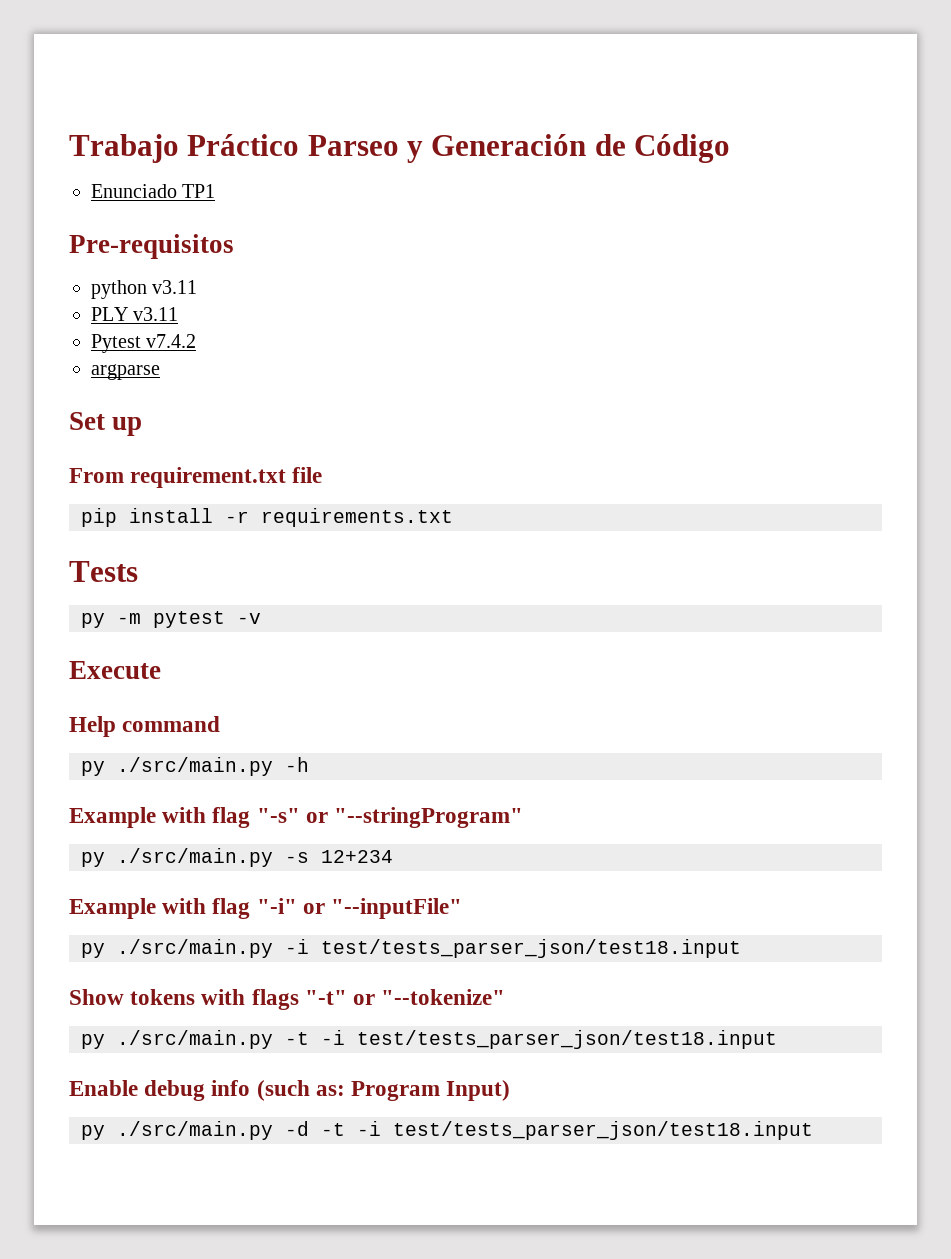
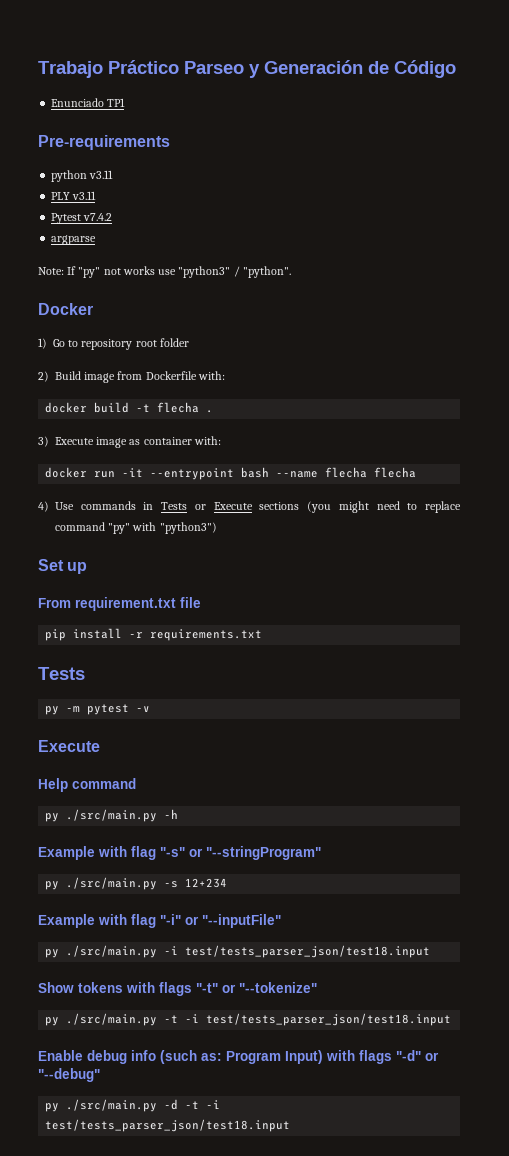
[69,234,234,259] Pre-requisitos -> [38,135,170,150] Pre-requirements
(160, 372) none -> [38,266,291,278] [38,303,93,315] [38,338,189,350] [38,371,225,383] [45,402,214,413] [38,436,221,448] [45,467,417,480] [38,501,462,513] [55,522,217,534] // Note: If "py" not works use "python3" / "python". // Docker // 1) Go to repository root folder // 2) Build image from Dockerfile with: // docker build -t flecha . // 3) Execute image as container with: // docker run -it --entrypoint bash --name flecha flecha // 4) Use commands in Tests or Execute sections (you might need to replace command "py" with "python3")
(511, 1090) none -> [326,1050,439,1064] [38,1068,100,1082] with flags "-d" or "--debug"

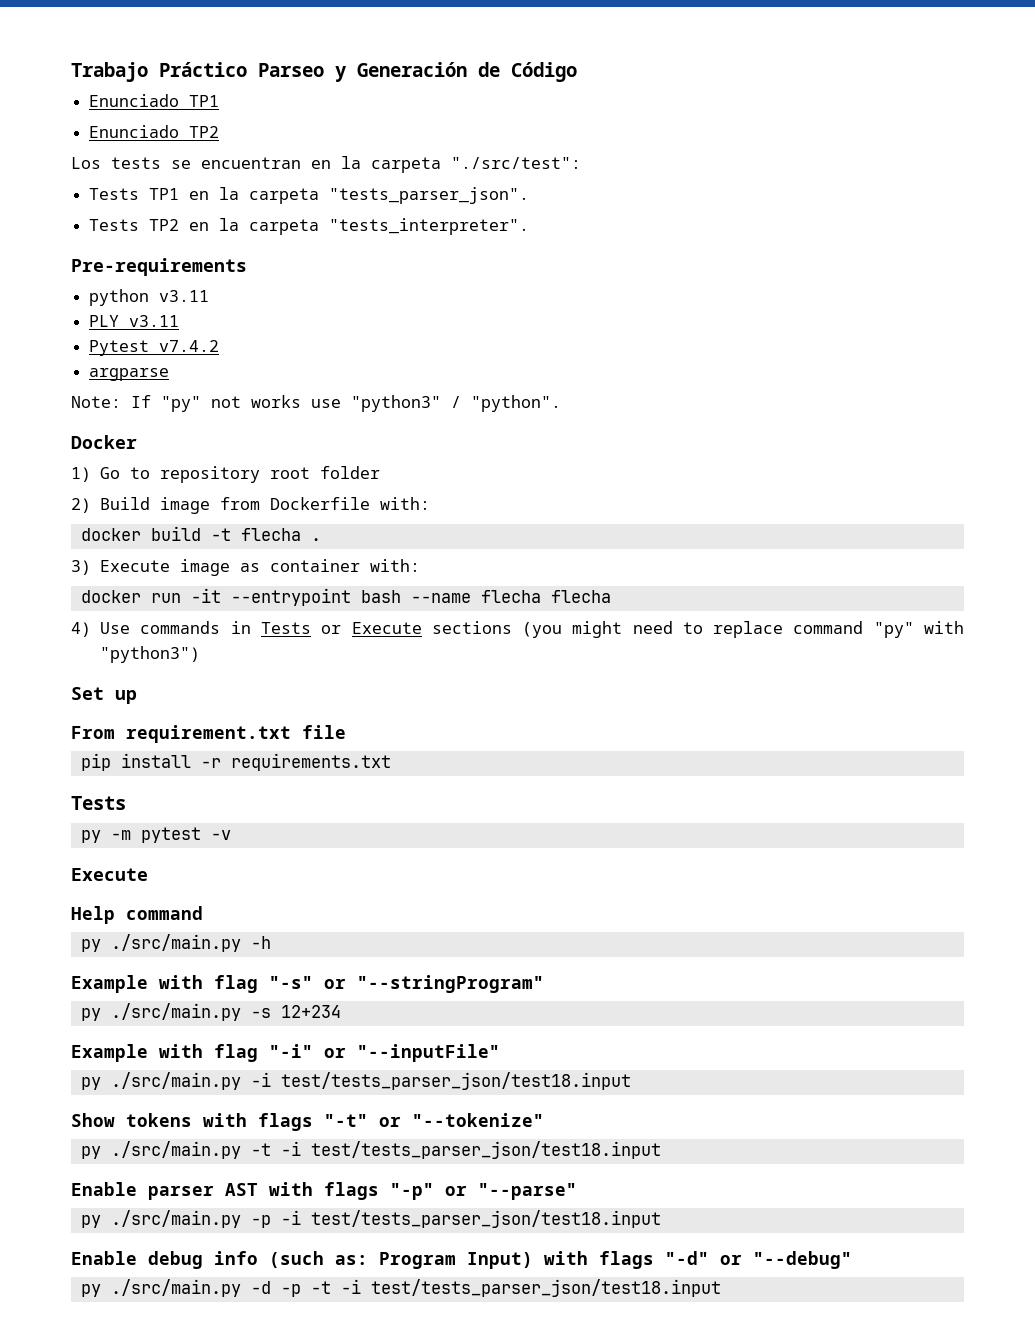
(126, 102) none -> [89,125,220,138] [71,156,581,173] [89,187,530,204] [89,218,530,235] // Enunciado TP2 // Los tests se encuentran en la carpeta "./src/test": // Tests TP1 en la carpeta "tests_parser_json". // Tests TP2 en la carpeta "tests_interpreter".
(452, 1019) none -> [71,1182,577,1200] [80,1210,661,1228] // Enable parser AST with flags "-p" or "--parse" // py ./src/main.py -p -i test/tests_parser_json/test18.input
(179, 1104) none -> [280,1284,301,1297] -p

